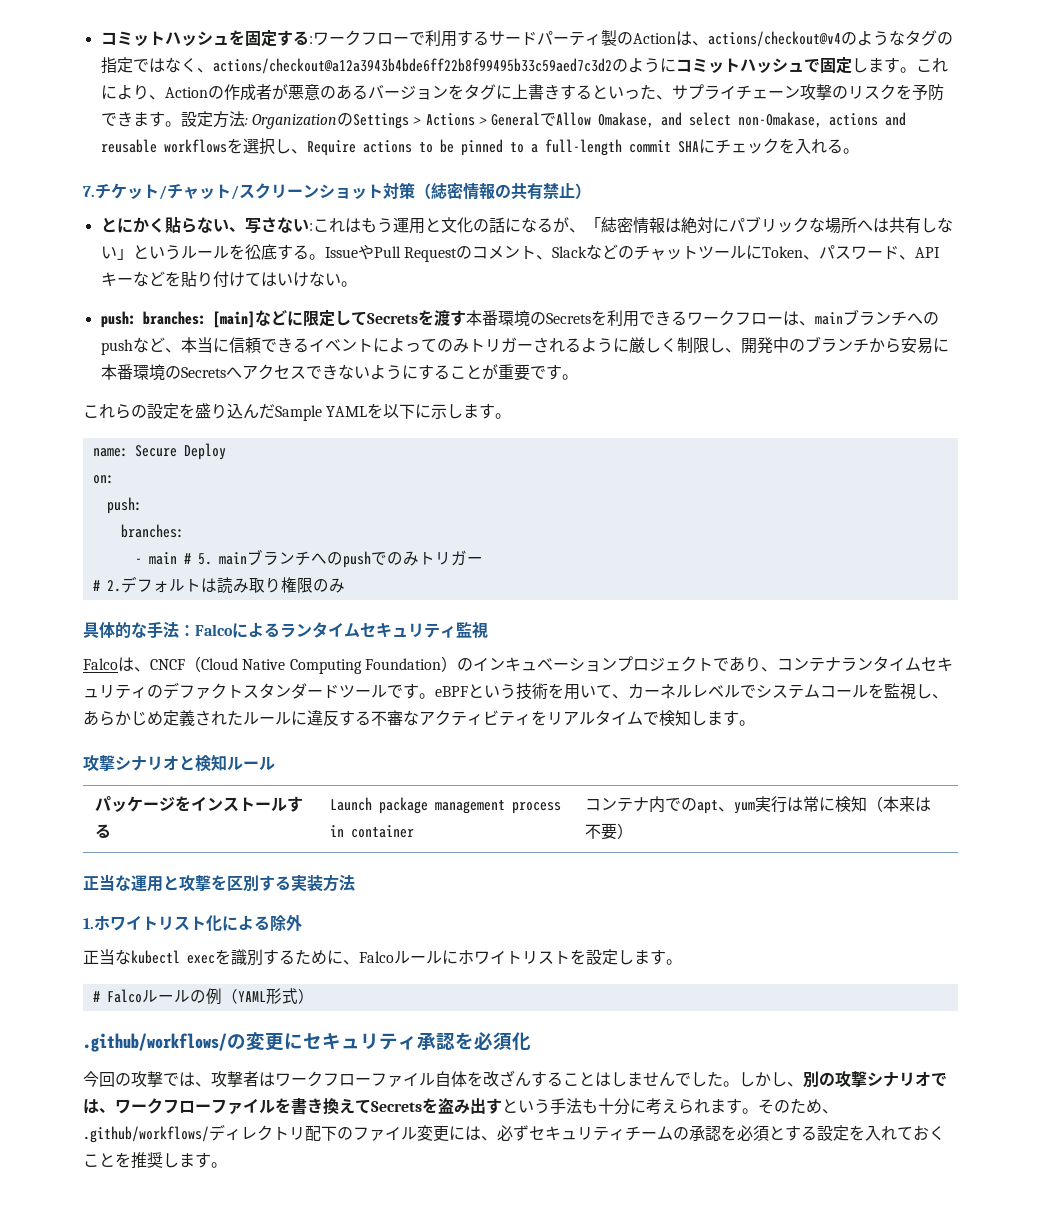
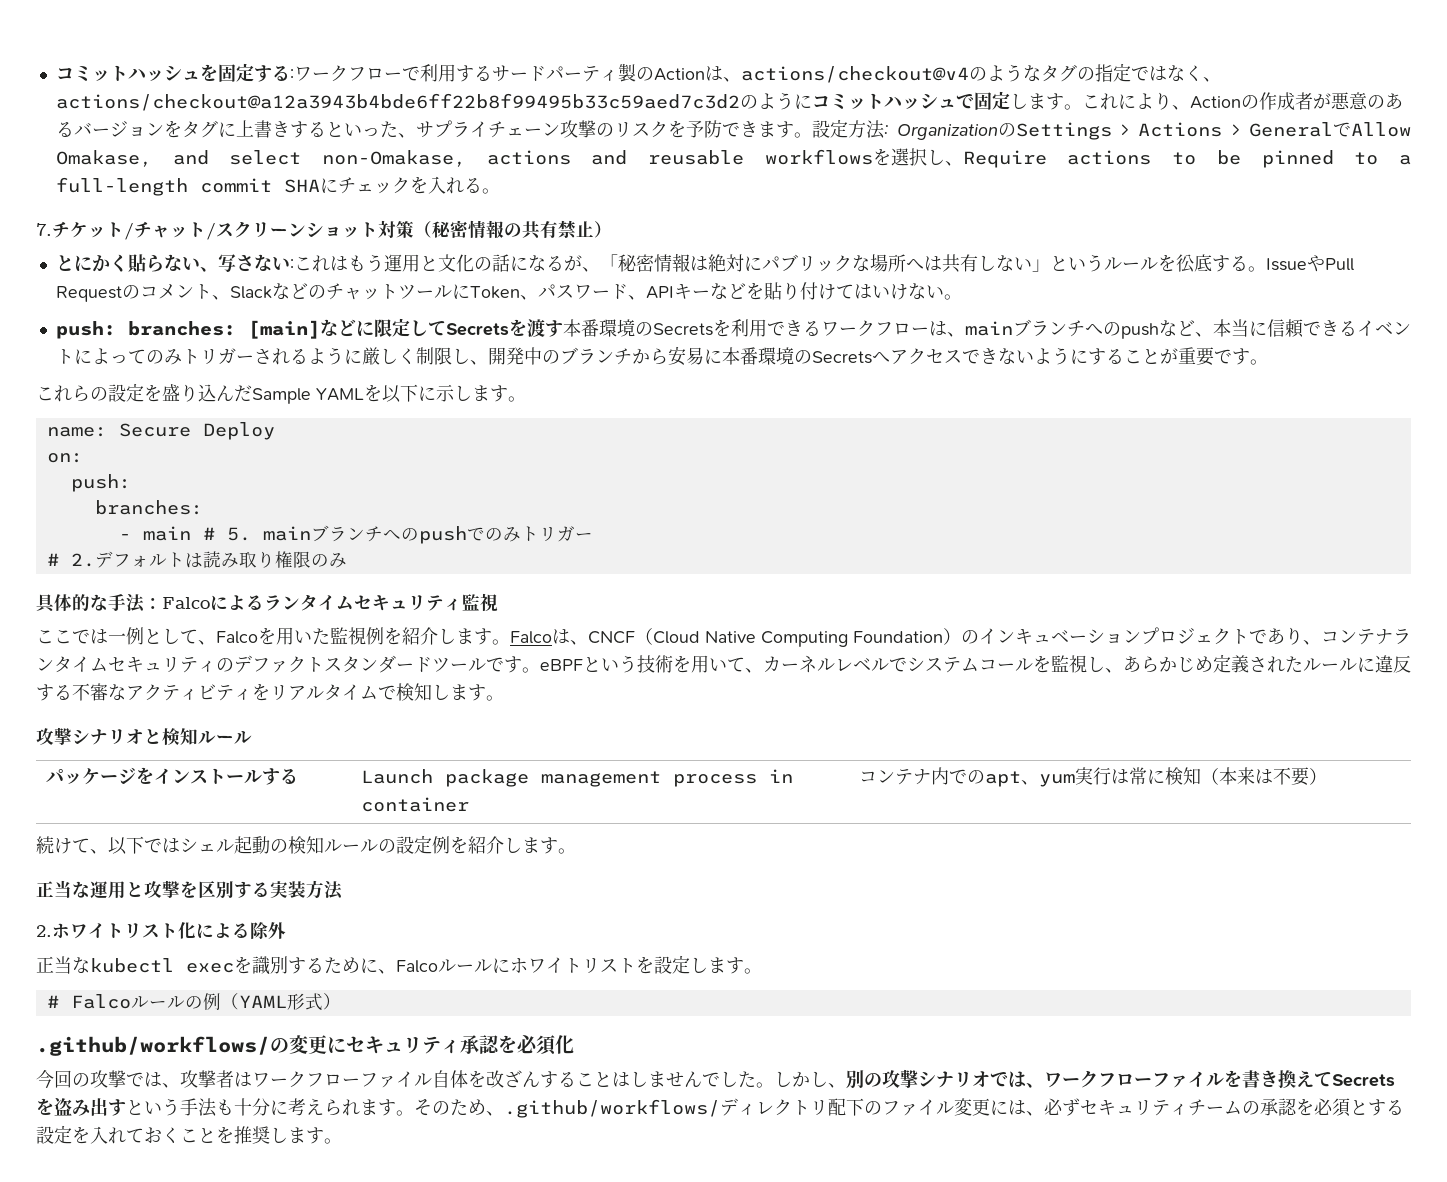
[431,183,447,199] 綕 -> [432,221,451,238] 秘
[600,217,617,233] 綕 -> [617,254,637,272] 秘
(488, 630) none -> [36,627,510,645] ここでは一例として、Falcoを用いた監視例を紹介します。
(634, 831) none -> [36,835,576,855] // 続けて、以下ではシェル起動の検知ルールの設定例を紹介します。
[83,918,94,929] 1. -> [36,925,52,937] 2.

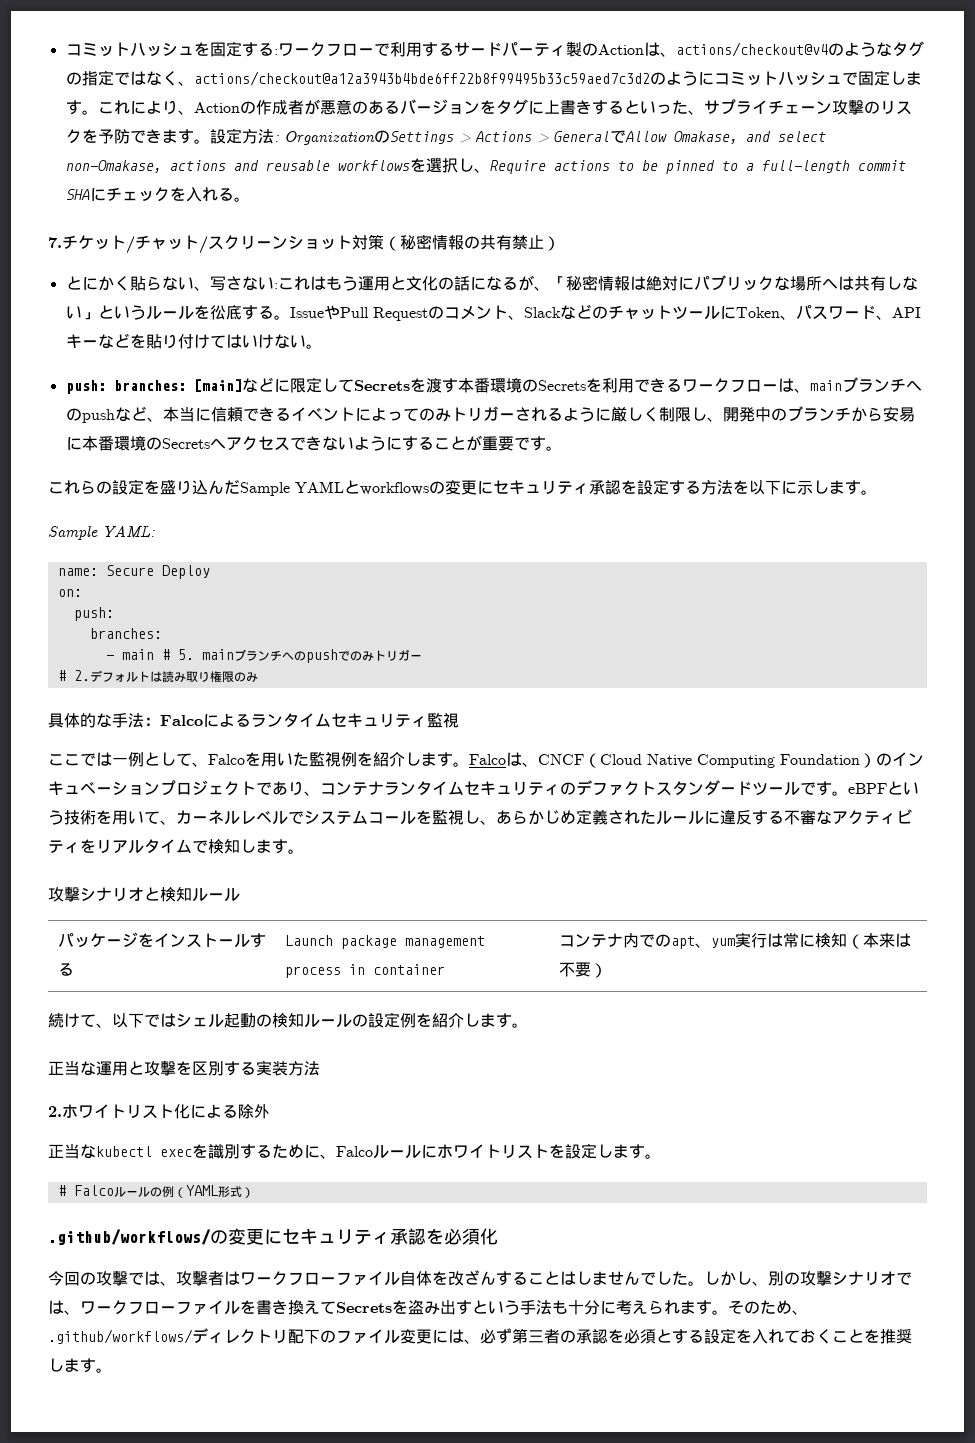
(364, 394) none -> [344,479,733,495] とworkflowsの変更にセキュリティ承認を設定する方法
(526, 399) none -> [48,525,155,540] // Sample YAML:
[1080,1099,1242,1116] セキュリティチーム -> [512,1328,560,1344] 第三者

